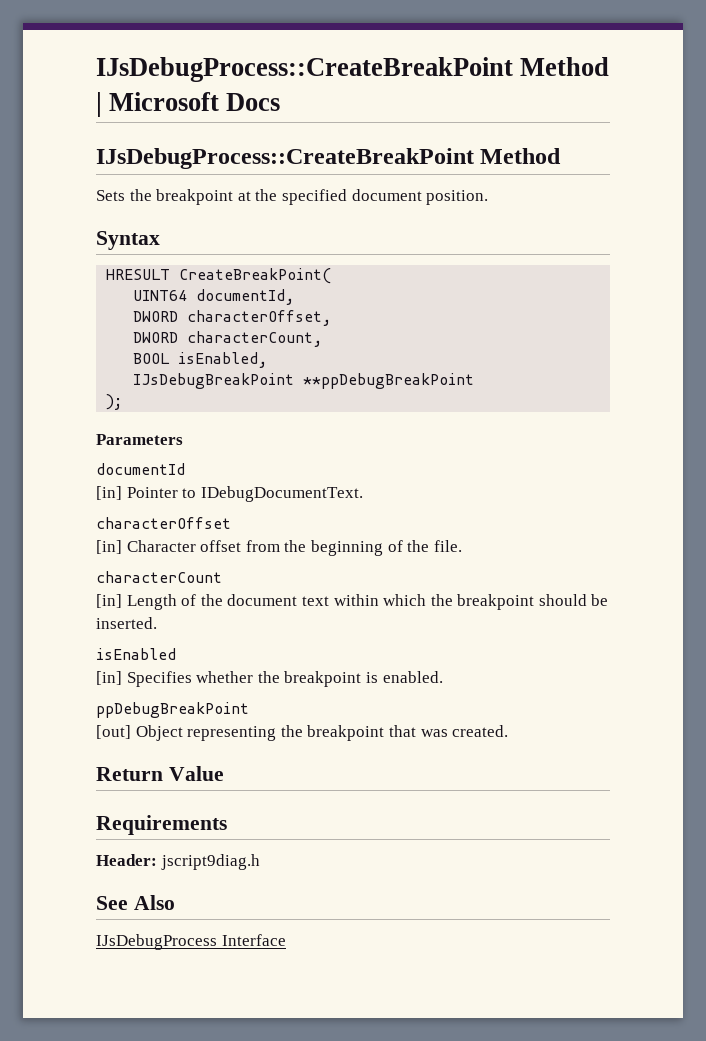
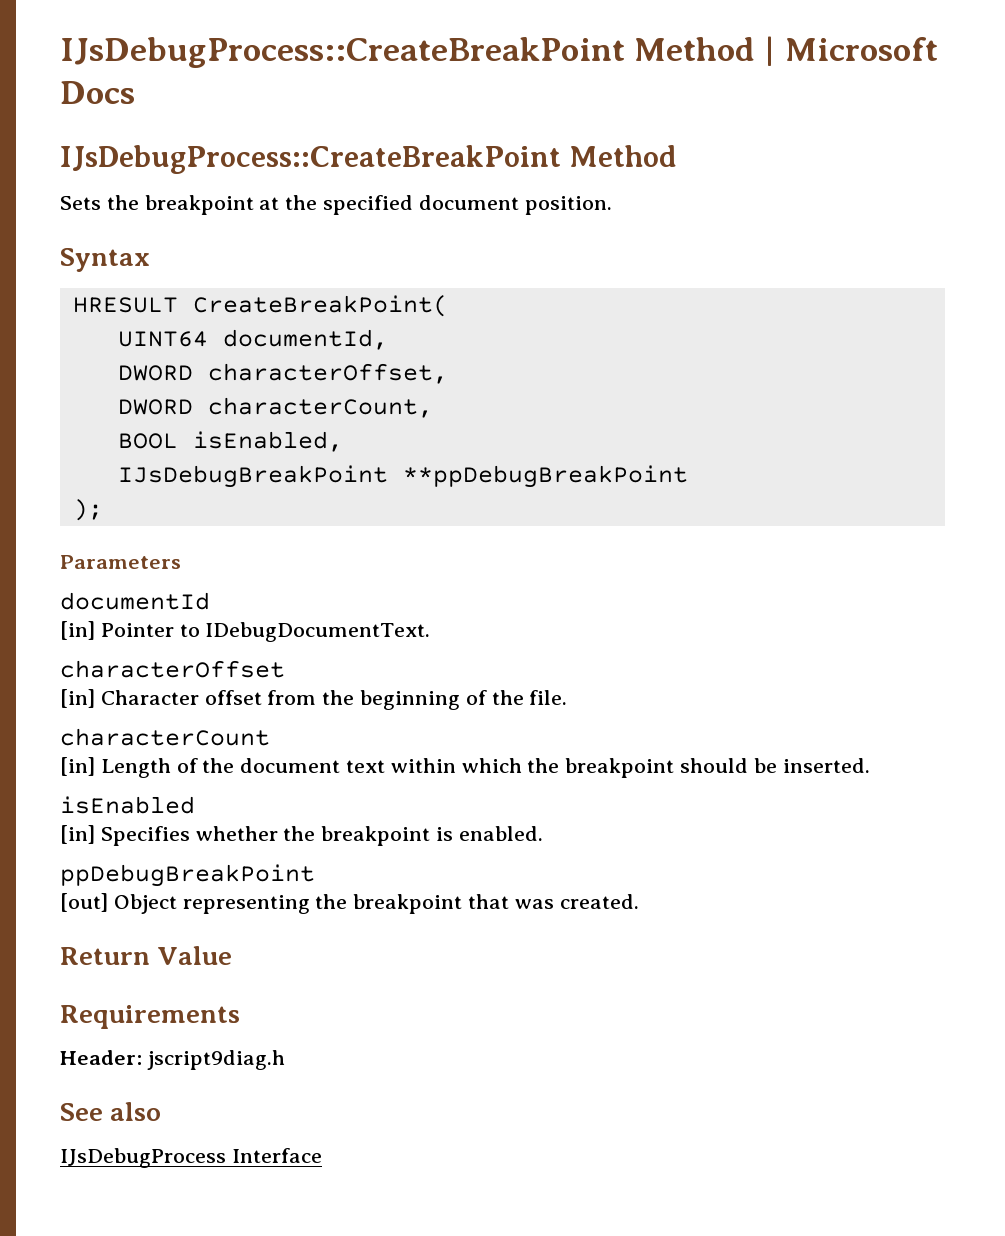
[133,895,175,910] Also -> [110,1102,162,1121] also

